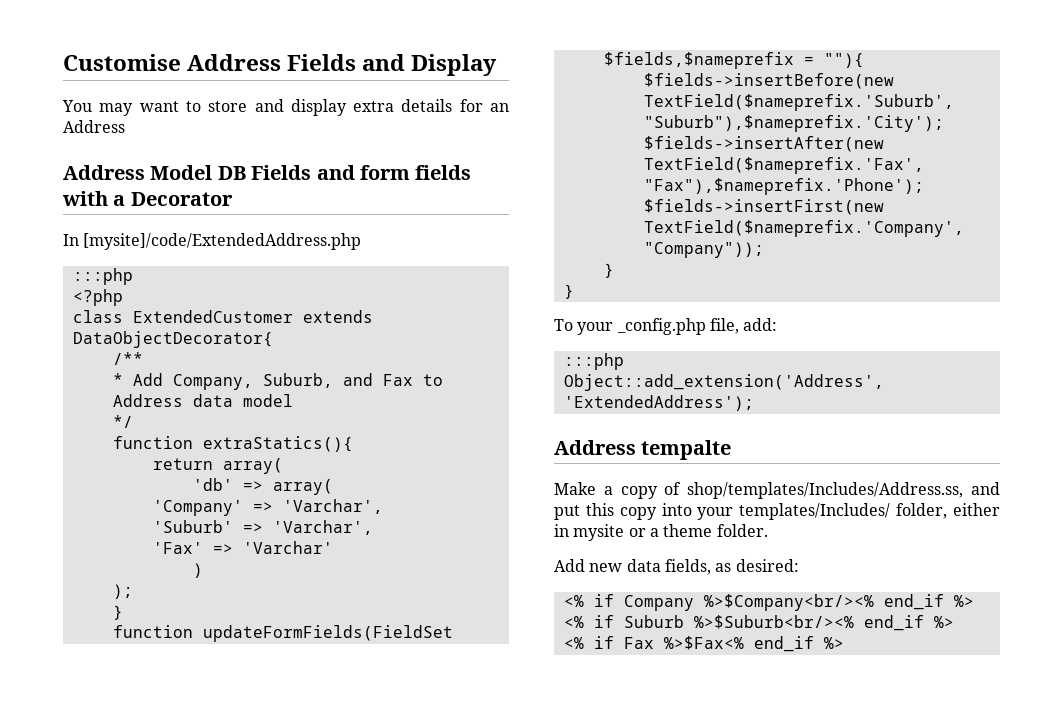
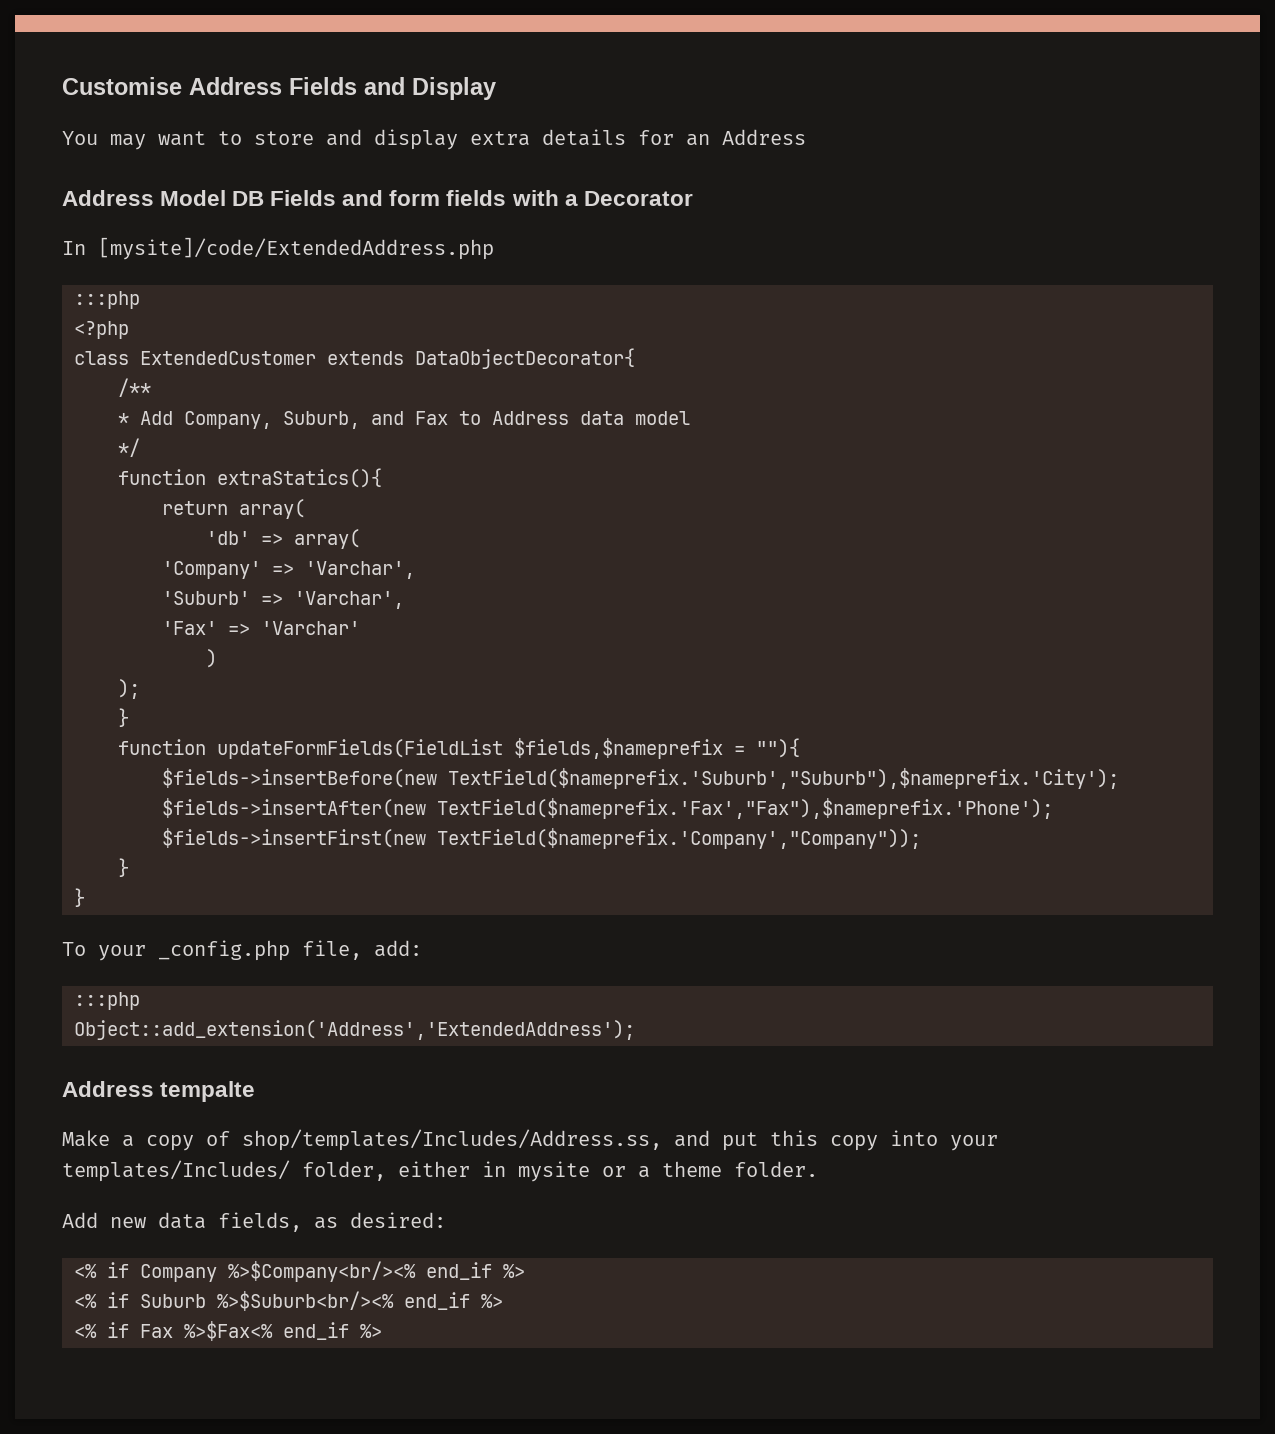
[202,625,453,642] updateFormFields(FieldSet -> [217,739,503,759] updateFormFields(FieldList

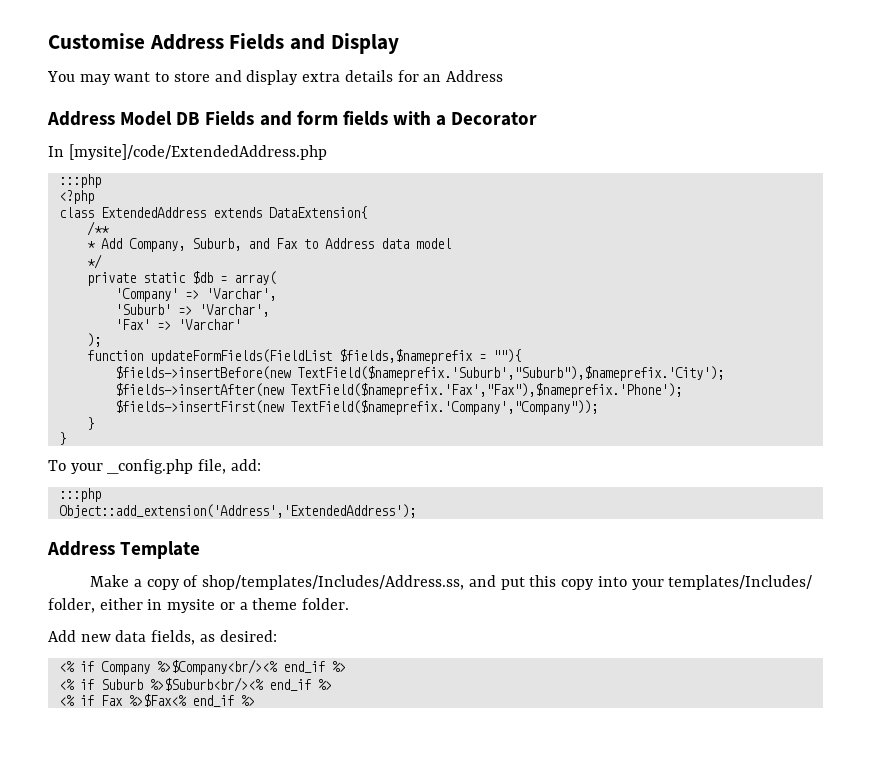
[140,348,635,369] ExtendedCustomer extends DataObjectDecorator{ -> [100,206,367,219] ExtendedAddress extends DataExtension{
[118,468,382,488] [162,499,305,519] [206,531,283,545] function extraStatics(){ // return array( // 'db' => -> [86,271,227,286] private static $db =
[206,649,217,668] // ) -> (241, 324) none
[118,708,129,727] // } -> (101, 340) none
[160,1081,256,1102] tempalte -> [120,541,201,559] Template

